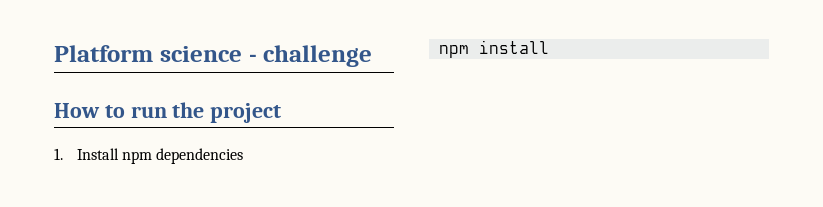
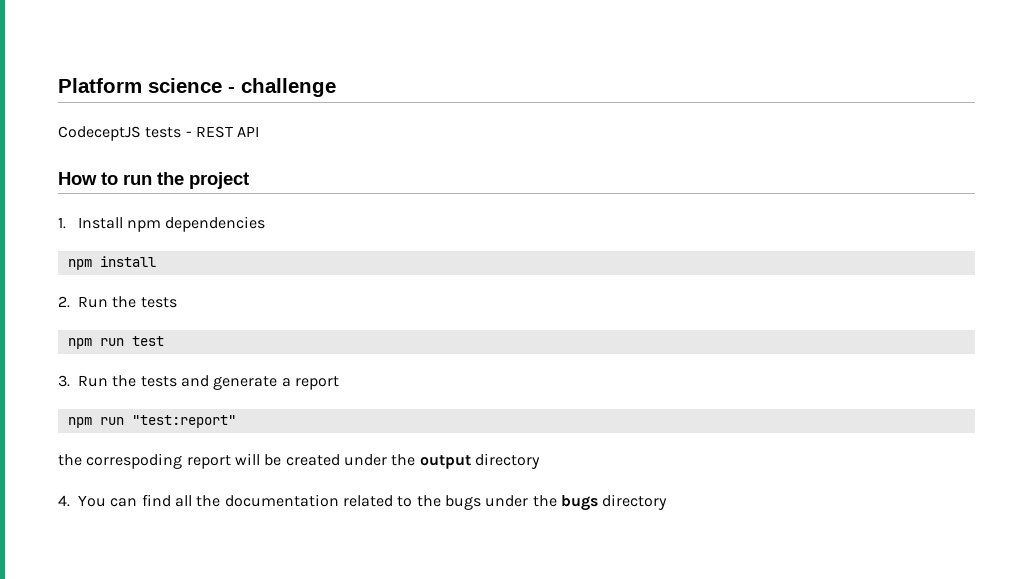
(373, 56) none -> [58,126,260,141] // CodeceptJS tests - REST API
(549, 47) none -> [58,296,177,308] [67,336,164,349] [58,375,339,390] [67,415,236,428] [58,453,540,469] [58,494,668,511] // 2. Run the tests // npm run test // 3. Run the tests and generate a report // npm run "test:report" // the correspoding report will be created under the output directory // 4. You can find all the documentation related to the bugs under the bugs directory

